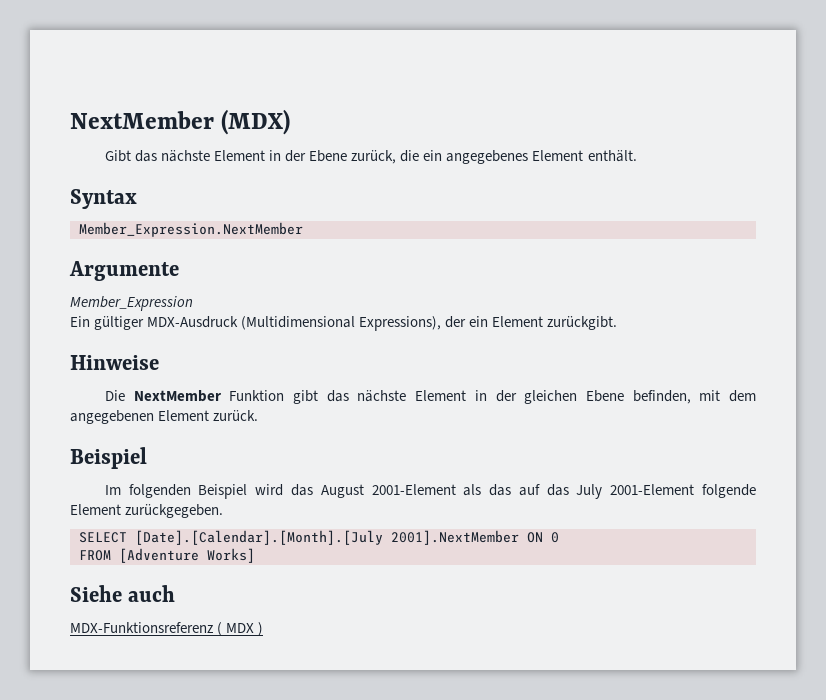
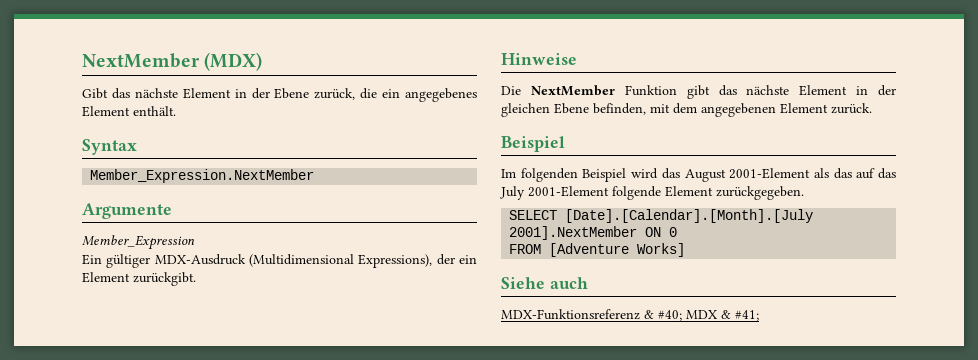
[217,622,264,636] ( MDX ) -> [644,310,759,321] & #40; MDX & #41;

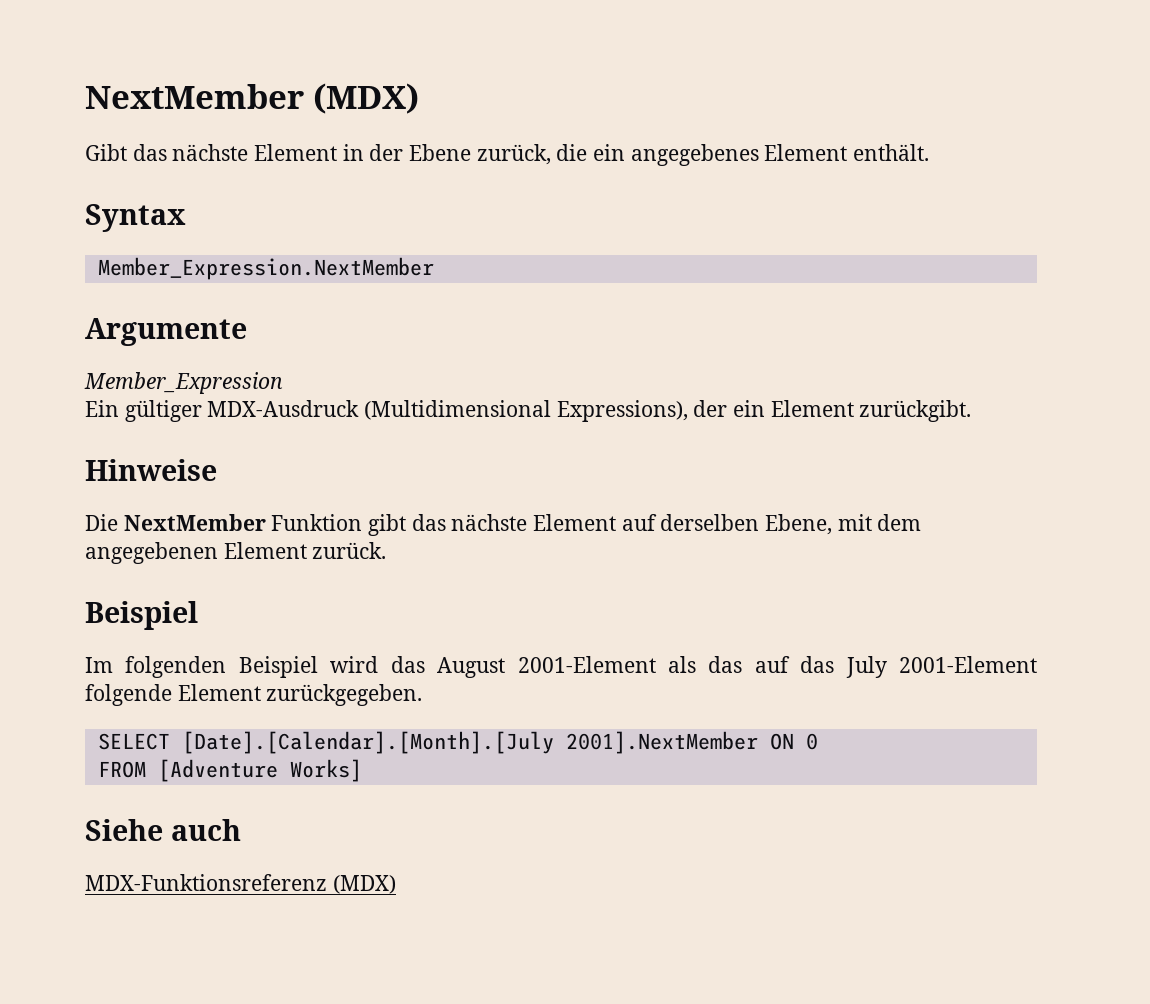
[856,85,896,96] [501,103,646,117] in der gleichen Ebene befinden, -> [621,514,833,535] auf derselben Ebene,
[644,310,759,321] & #40; MDX & #41; -> [332,875,396,894] (MDX)

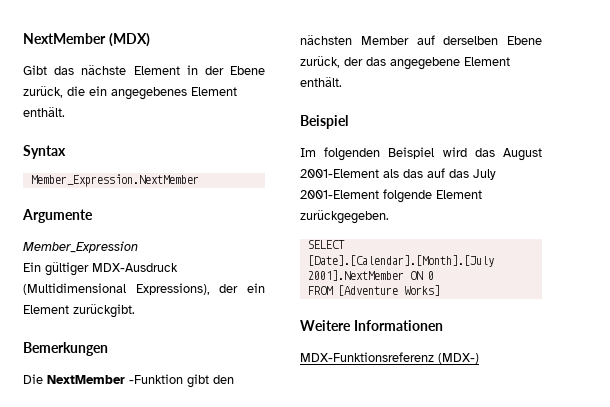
[85,459,217,481] Hinweise -> [23,342,108,356] Bemerkungen
[271,514,922,536] [85,542,387,564] Funktion gibt das nächste Element auf derselben Ebene, mit dem angegebenen Element zurück. -> [129,374,234,388] [300,35,542,45] [300,56,510,70] [300,77,342,87] -Funktion gibt den nächsten Member auf derselben Ebene zurück, der das angegebene Element enthält.
[85,819,241,841] Siehe auch -> [300,320,443,331] Weitere Informationen
[332,875,396,894] (MDX) -> [438,353,479,364] (MDX-)

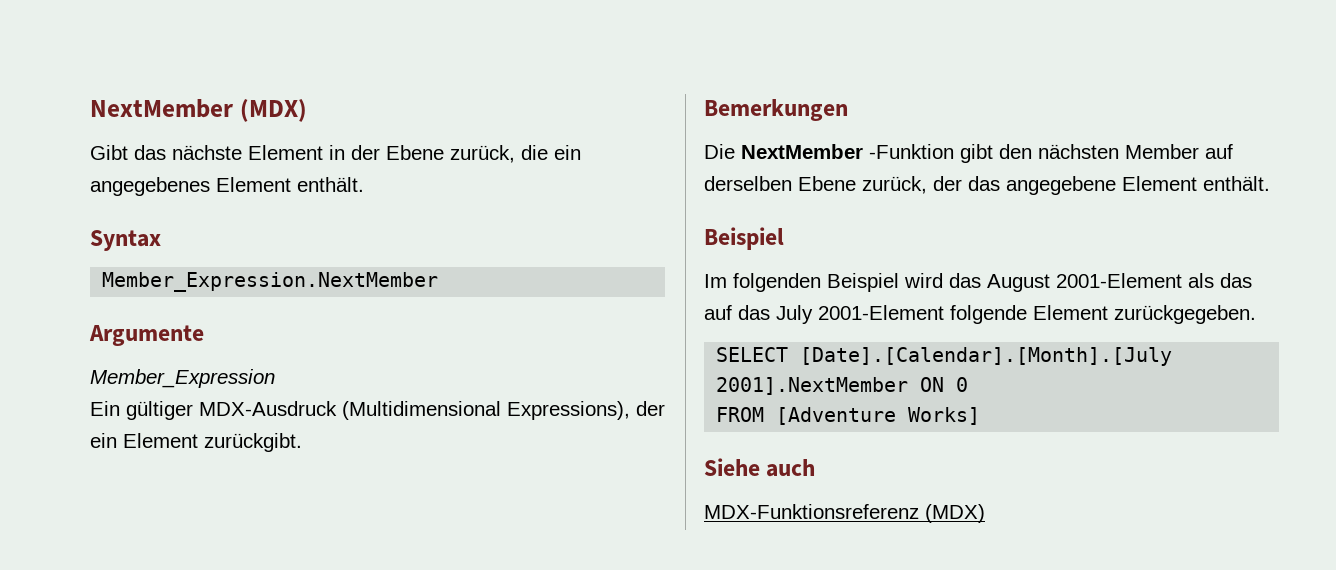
[300,320,443,331] Weitere Informationen -> [704,458,816,477] Siehe auch
[438,353,479,364] (MDX-) -> [925,504,985,523] (MDX)

